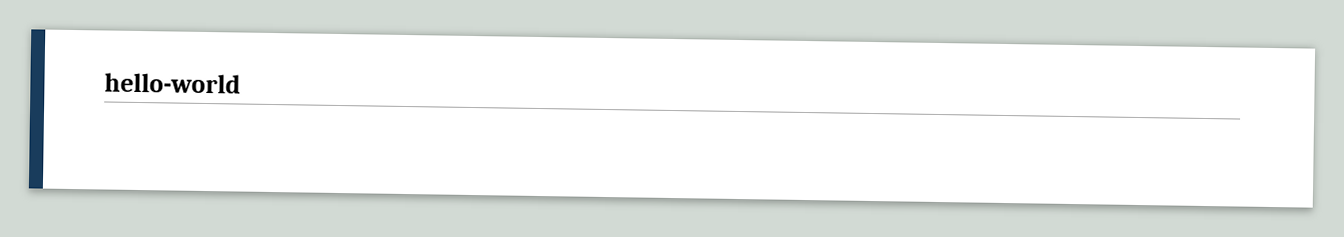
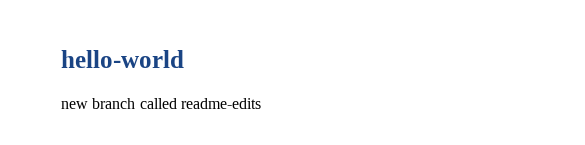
(241, 83) none -> [61,98,261,109] // new branch called readme-edits

